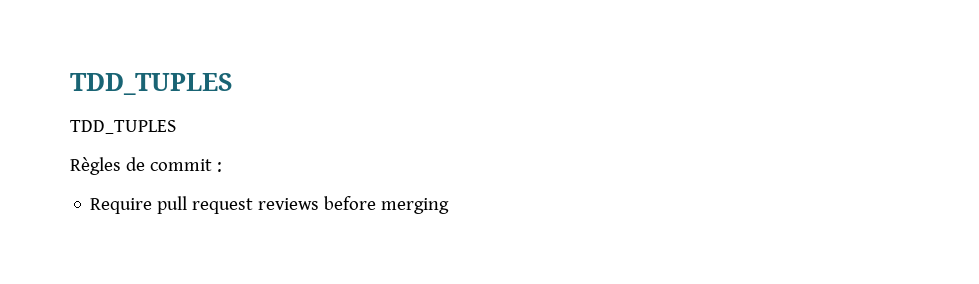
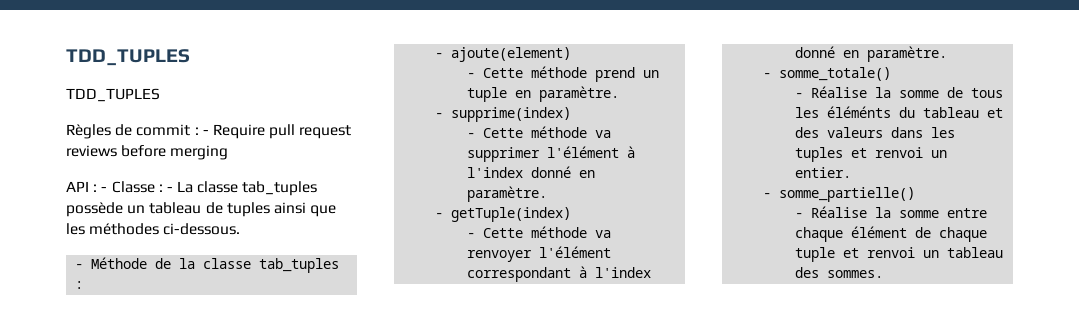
(222, 167) // -> [202,130,209,135] -
(450, 206) none -> [66,181,318,196] [66,202,337,217] [66,223,241,235] [75,257,340,273] [75,281,84,289] [435,47,572,62] [467,66,660,82] [467,86,620,102] [435,107,572,122] [467,126,612,138] [467,146,636,162] [467,166,596,178] [467,186,548,202] [435,207,572,222] [467,226,612,238] [467,246,612,262] [467,266,652,282] [795,46,948,62] [763,67,892,81] [795,86,1004,98] [795,106,1004,118] [795,127,956,138] [795,147,948,162] [795,167,852,178] [763,187,916,202] [795,206,988,218] [795,226,988,242] [795,247,1004,262] [795,267,884,278] // API : - Classe : - La classe tab_tuples possède un tableau de tuples ainsi que les méthodes ci-dessous. // - Méthode de la classe tab_tuples : // - ajoute(element) // - Cette méthode prend un tuple en paramètre. // - supprime(index) // - Cette méthode va supprimer l'élément à l'index donné en paramètre. // - getTuple(index) // - Cette méthode va renvoyer l'élément correspondant à l'index donné en paramètre. // - somme_totale() // - Réalise la somme de tous les éléménts du tableau et des valeurs dans les tuples et renvoi un entier. // - somme_partielle() // - Réalise la somme entre chaque élément de chaque tuple et renvoi un tableau des sommes.

